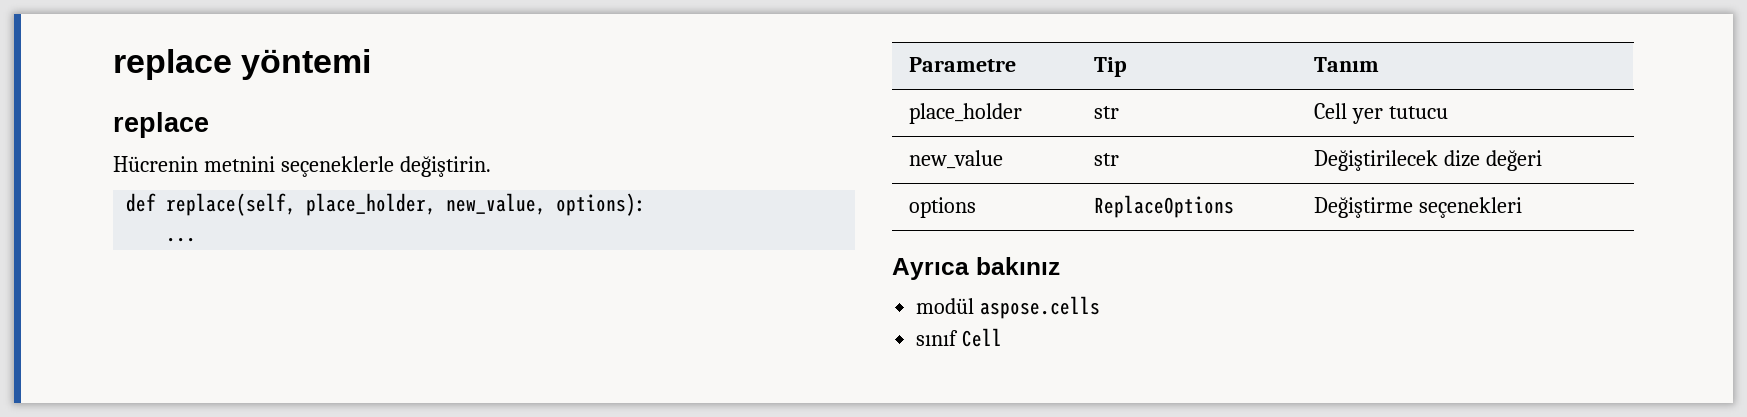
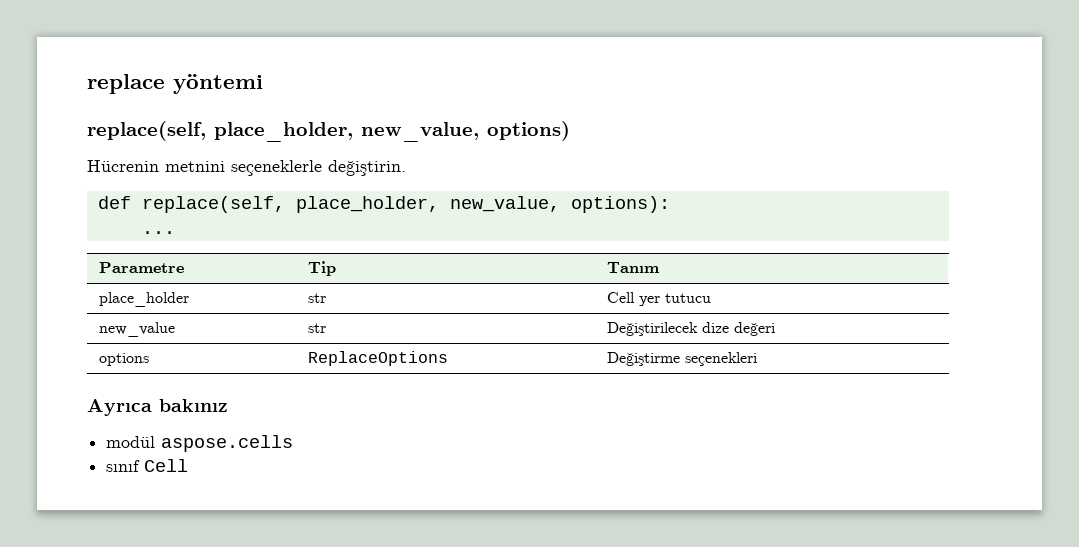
[113,112,209,138] replace -> [87,121,570,142] replace(self, place_holder, new_value, options)

